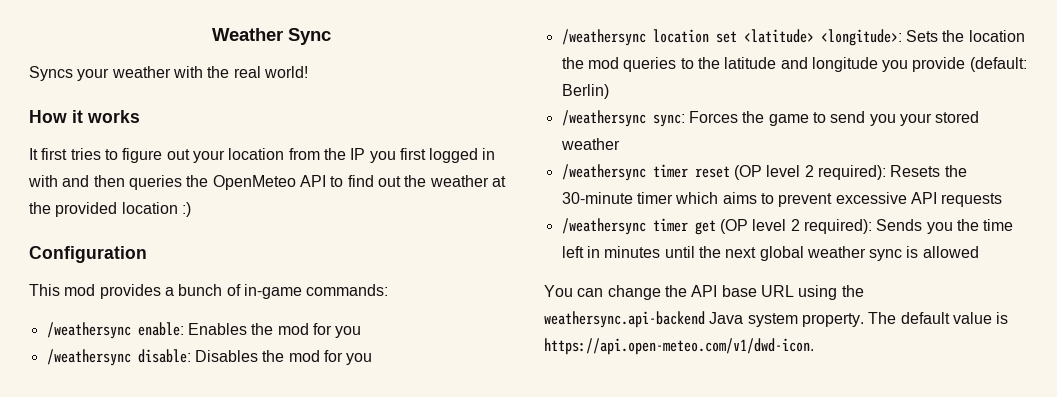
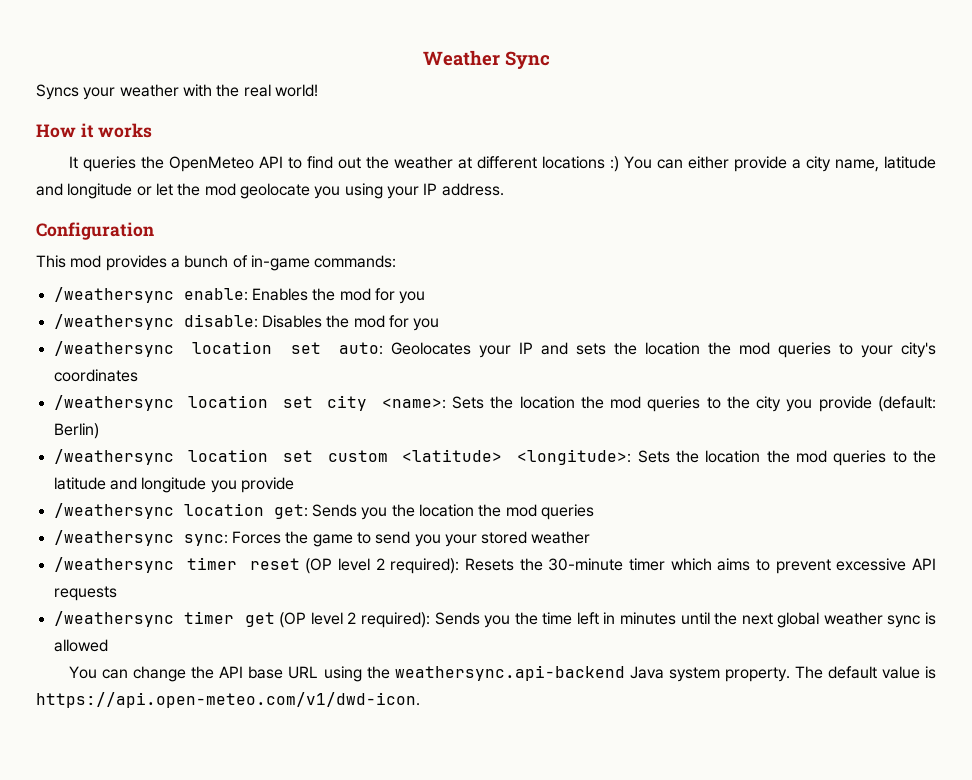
[41,148,496,163] [28,175,125,187] first tries to figure out your location from the IP you first logged in with and then -> (79, 162) none
[29,202,191,217] the provided location :) -> [477,156,937,172] [36,183,504,199] different locations :) You can either provide a city name, latitude and longitude or let the mod geolocate you using your IP address.
(737, 37) none -> [339,342,936,358] [53,369,138,382] [53,395,937,412] [53,423,99,439] [53,449,388,465] auto: Geolocates your IP and sets the location the mod queries to your city's coordinates // /weathersync location set city <name>: Sets the location the mod queries to the city you provide (default: Berlin) // /weathersync location set custom
[969,57,1027,72] [561,84,609,99] (default: Berlin) -> [53,503,594,520] // /weathersync location get: Sends you the location the mod queries

